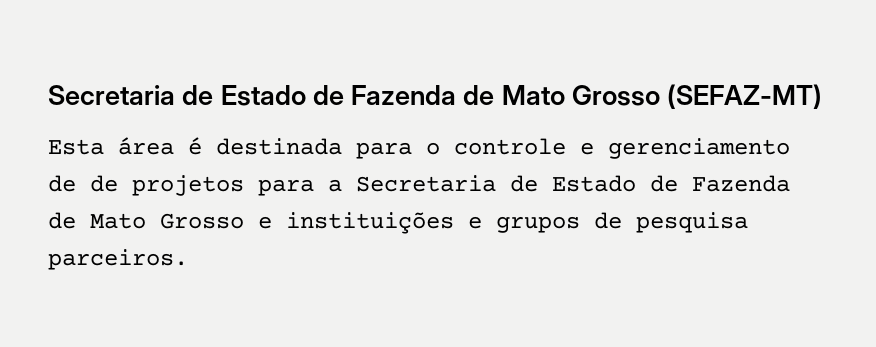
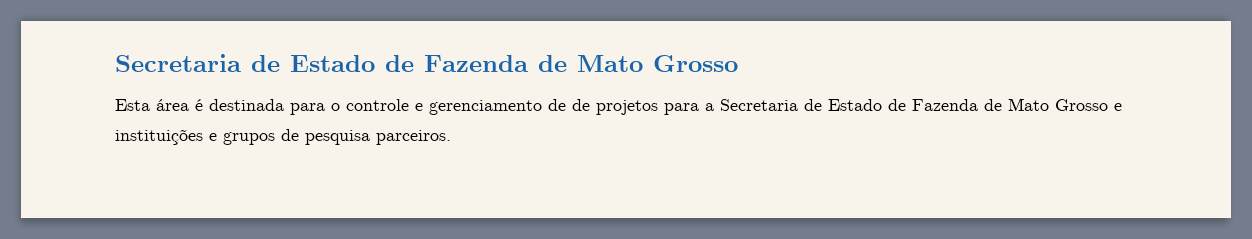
[48,84,823,109] Secretaria de Estado de Fazenda de Mato Grosso (SEFAZ-MT) -> [115,54,738,72] Secretaria de Estado de Fazenda de Mato Grosso

